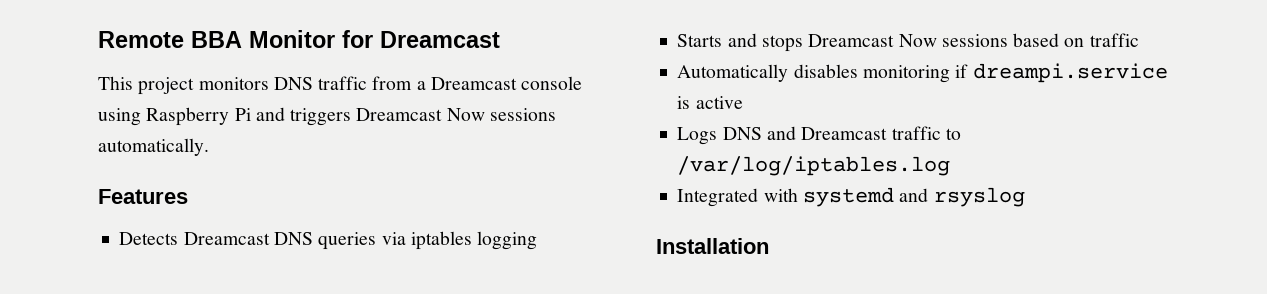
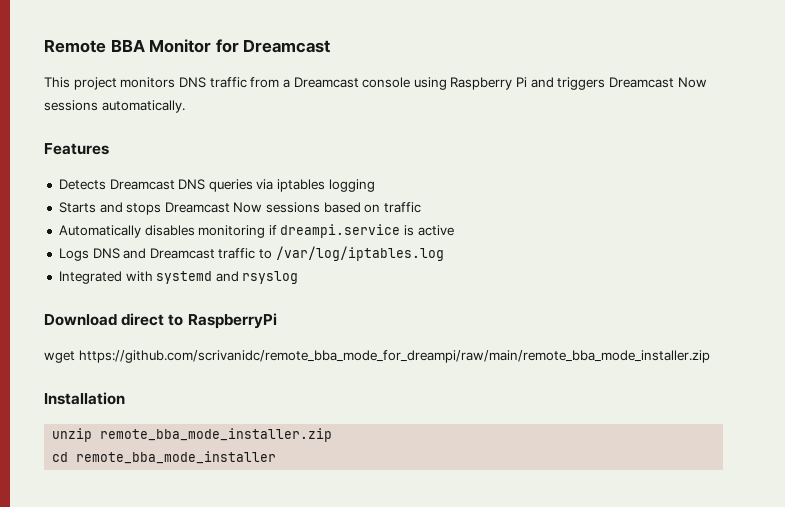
[656,238,769,254] Installation -> [44,313,277,329] [44,350,710,363] [44,392,125,405] [52,428,333,442] [52,451,277,464] Download direct to RaspberryPi // wget https://github.com/scrivanidc/remote_bba_mode_for_dreampi/raw/main/remote_bba_mode_installer.zip // Installation // unzip remote_bba_mode_installer.zip // cd remote_bba_mode_installer

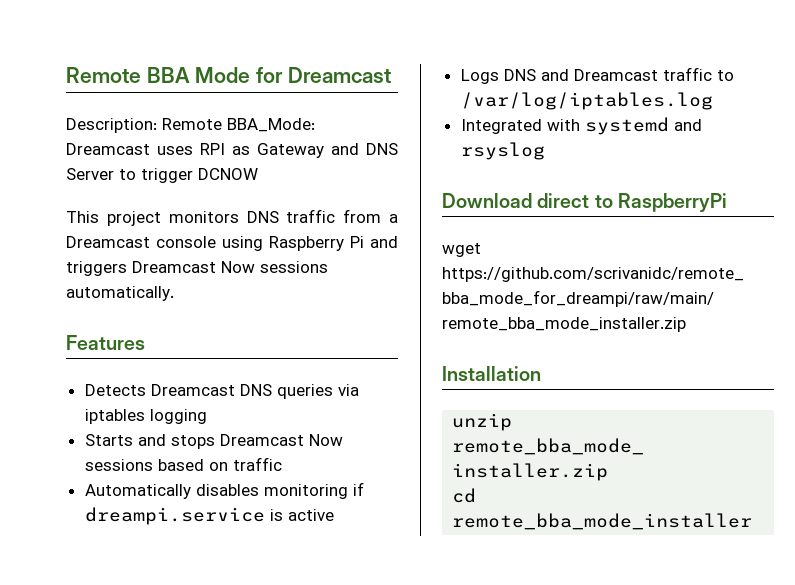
[149,39,212,53] Monitor -> [195,67,251,83] Mode
(331, 46) none -> [66,118,315,133] [66,143,398,158] [66,168,258,183] // Description: Remote BBA_Mode: Dreamcast uses RPI as Gateway and DNS Server to trigger DCNOW

